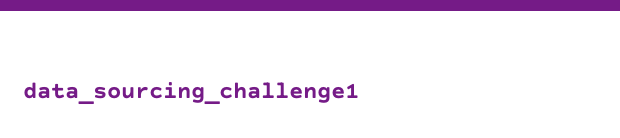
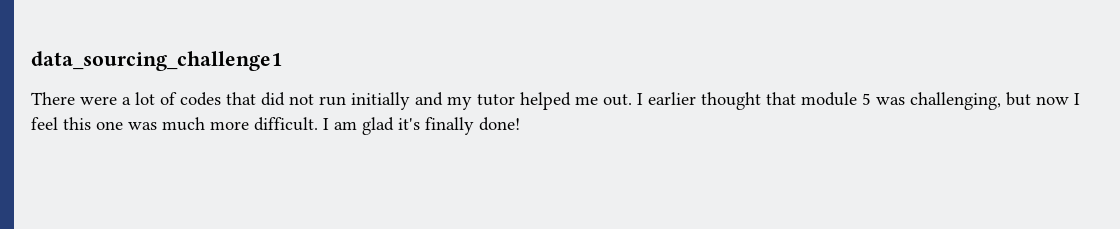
(359, 93) none -> [31,92,1080,110] [31,117,520,135] // There were a lot of codes that did not run initially and my tutor helped me out. I earlier thought that module 5 was challenging, but now I feel this one was much more difficult. I am glad it's finally done!

